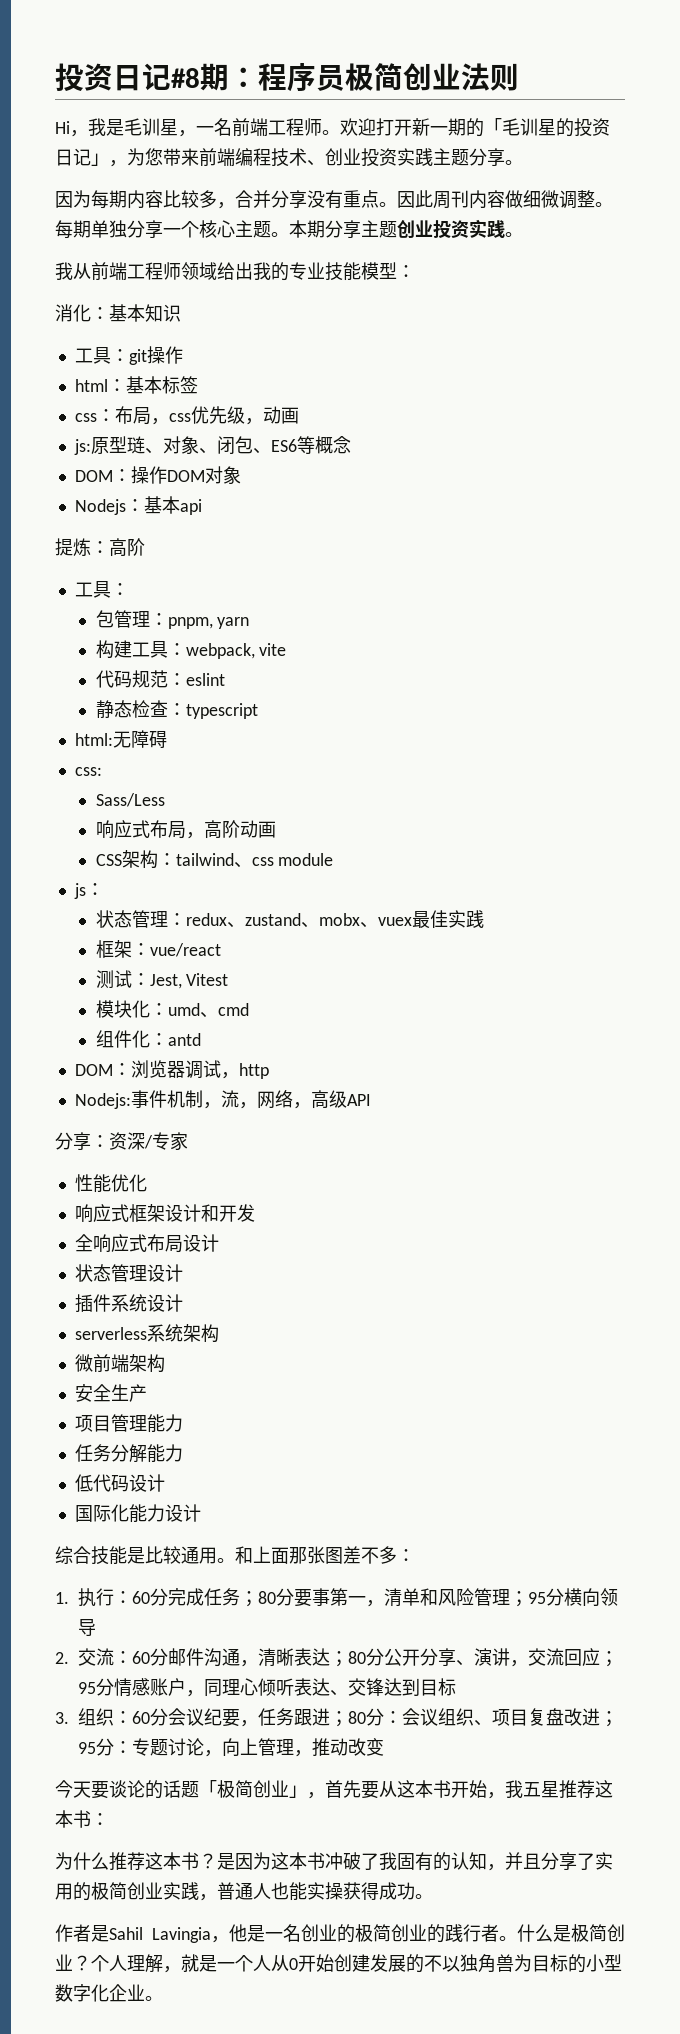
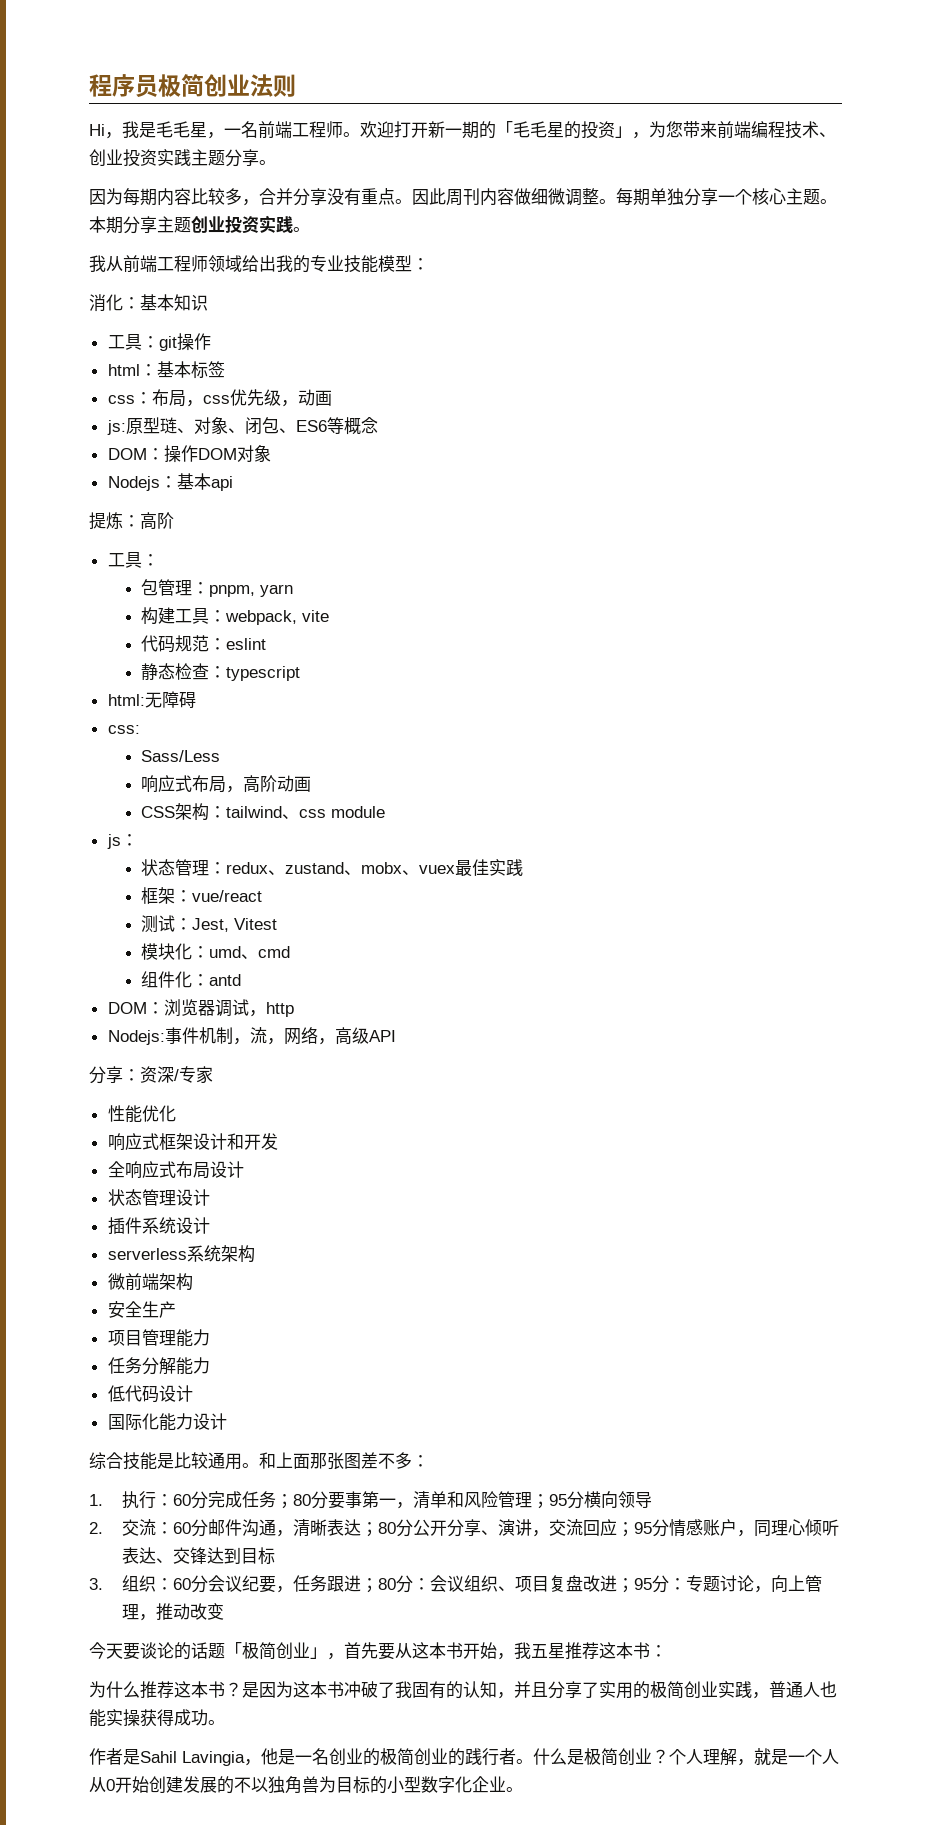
[55,63,258,92] 投资日记#8期： -> (89, 85) none
[142,118,160,136] 训 -> [173,121,190,138] 毛
[520,118,538,136] 训 -> [530,121,547,138] 毛
[55,148,91,166] 日记 -> (615, 129) none

